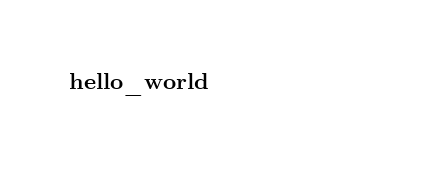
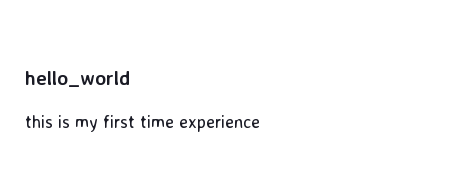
(209, 84) none -> [25,115,260,132] // this is my first time experience

